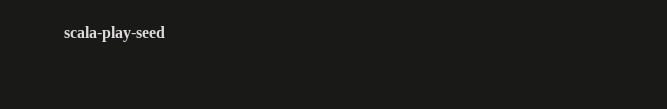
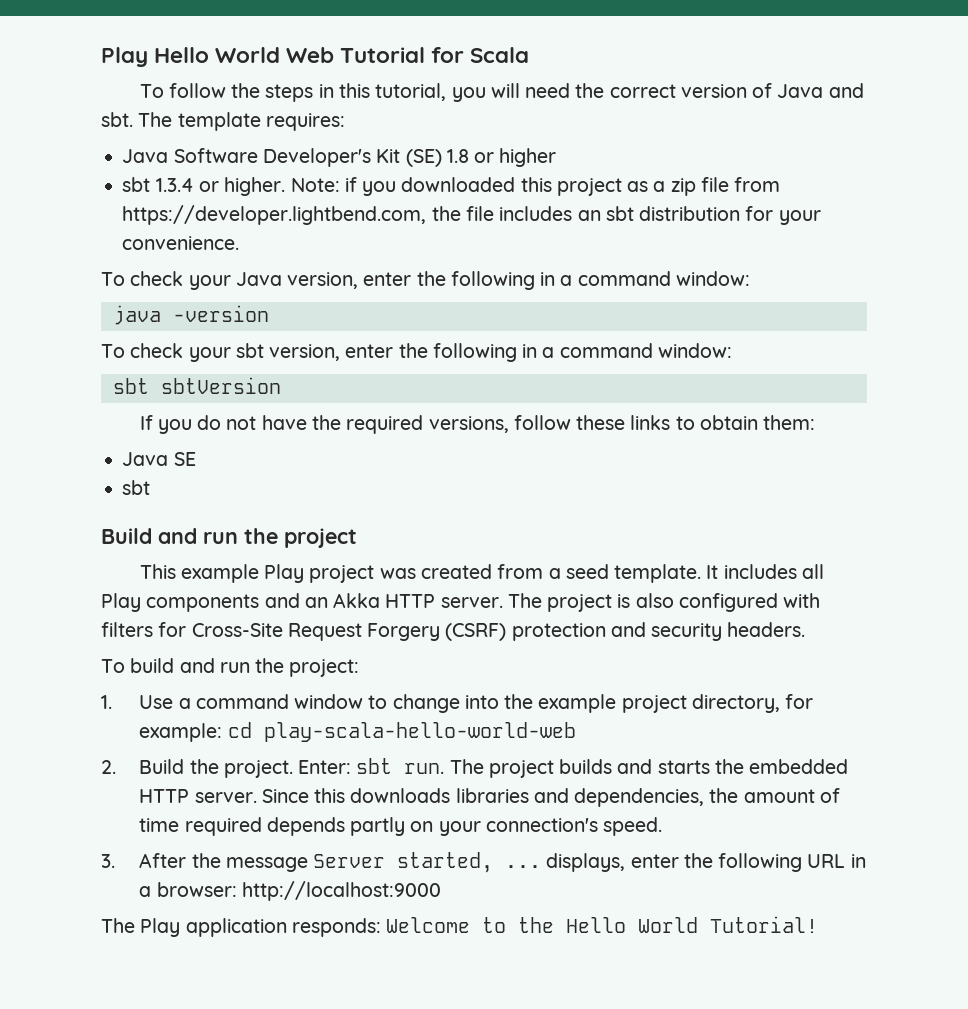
[64,26,165,42] scala-play-seed -> [101,47,530,67] [139,83,864,102] [101,112,345,131] [122,148,557,167] [122,177,781,196] [122,205,821,225] [122,236,240,250] [101,271,750,290] [112,305,269,325] [101,343,732,362] [112,377,281,394] [139,415,816,434] [122,452,196,466] [122,480,151,495] [101,528,357,548] [139,564,824,583] [101,593,821,612] [101,622,806,641] [101,658,360,677] [101,694,814,713] [139,722,576,742] [101,758,849,778] [139,788,840,807] [139,817,663,836] [101,852,866,873] [139,881,441,901] [101,916,819,937] Play Hello World Web Tutorial for Scala // To follow the steps in this tutorial, you will need the correct version of Java and sbt. The template requires: // Java Software Developer's Kit (SE) 1.8 or higher // sbt 1.3.4 or higher. Note: if you downloaded this project as a zip file from https://developer.lightbend.com, the file includes an sbt distribution for your convenience. // To check your Java version, enter the following in a command window: // java -version // To check your sbt version, enter the following in a command window: // sbt sbtVersion // If you do not have the required versions, follow these links to obtain them: // Java SE // sbt // Build and run the project // This example Play project was created from a seed template. It includes all Play components and an Akka HTTP server. The project is also configured with filters for Cross-Site Request Forgery (CSRF) protection and security headers. // To build and run the project: // 1. Use a command window to change into the example project directory, for example: cd play-scala-hello-world-web // 2. Build the project. Enter: sbt run. The project builds and starts the embedded HTTP server. Since this downloads libraries and dependencies, the amount of time required depends partly on your connection's speed. // 3. After the message Server started, ... displays, enter the following URL in a browser: http://localhost:9000 // The Play application responds: Welcome to the Hello World Tutorial!

